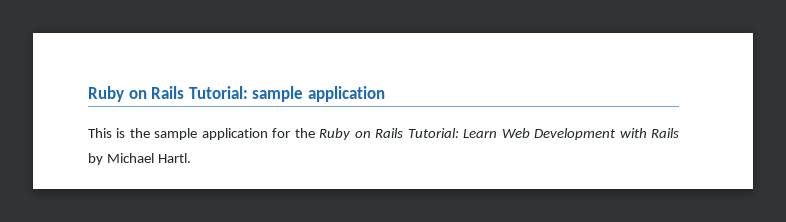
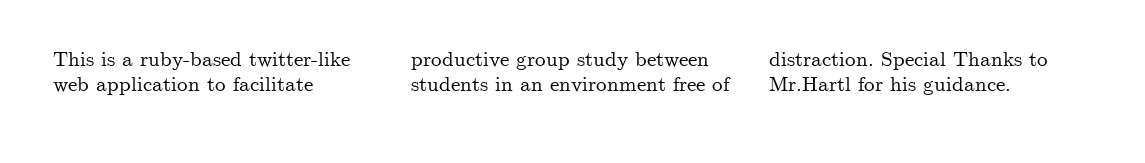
[88,86,385,102] [88,128,679,140] [88,153,191,165] Ruby on Rails Tutorial: sample application // This is the sample application for the Ruby on Rails Tutorial: Learn Web Development with Rails by Michael Hartl. -> [53,52,350,70] [53,77,313,95] [411,52,709,70] [411,77,731,93] [769,52,1048,70] [769,76,1011,95] This is a ruby-based twitter-like web application to facilitate productive group study between students in an environment free of distraction. Special Thanks to Mr.Hartl for his guidance.

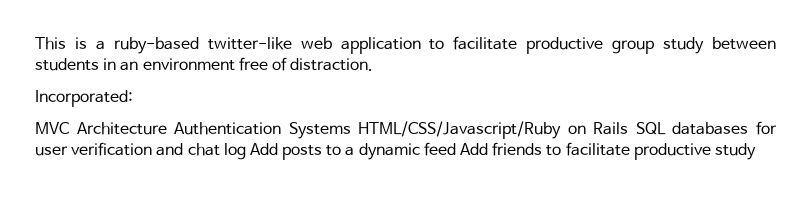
[881,52,1048,70] [769,76,1011,95] Special Thanks to Mr.Hartl for his guidance. -> [35,90,133,107] [35,121,777,139] [35,142,756,160] // Incorporated: // MVC Architecture Authentication Systems HTML/CSS/Javascript/Ruby on Rails SQL databases for user verification and chat log Add posts to a dynamic feed Add friends to facilitate productive study

